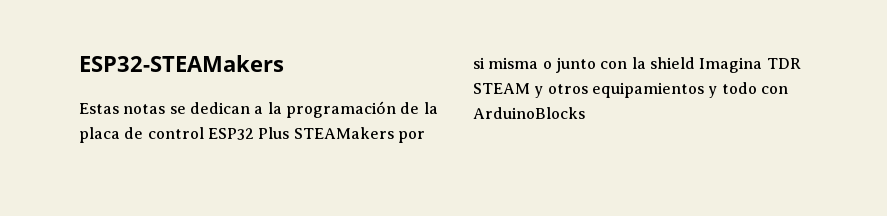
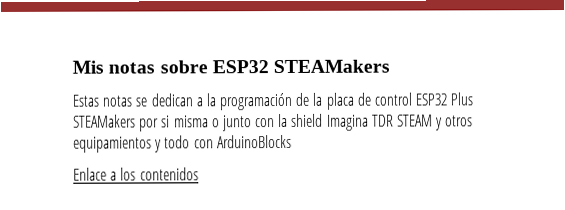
[79,55,284,72] ESP32-STEAMakers -> [72,59,391,74] Mis notas sobre ESP32 STEAMakers
(585, 113) none -> [73,167,199,181] // Enlace a los contenidos

